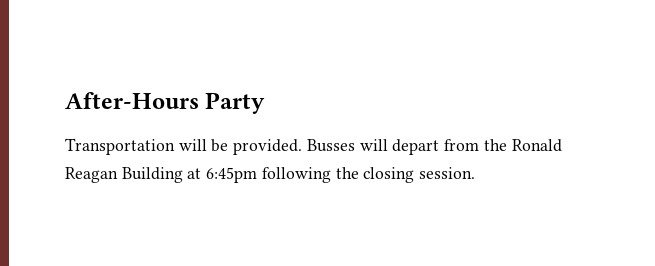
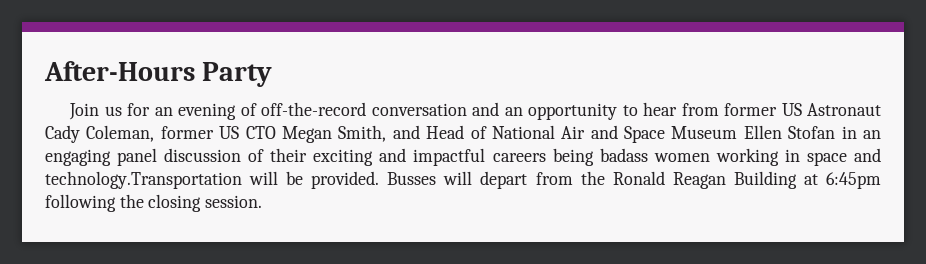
[65,138,175,155] Transportation -> [69,102,881,120] [45,125,882,143] [45,148,882,166] [45,171,242,189] Join us for an evening of off-the-record conversation and an opportunity to hear from former US Astronaut Cady Coleman, former US CTO Megan Smith, and Head of National Air and Space Museum Ellen Stofan in an engaging panel discussion of their exciting and impactful careers being badass women working in space and technology.Transportation

